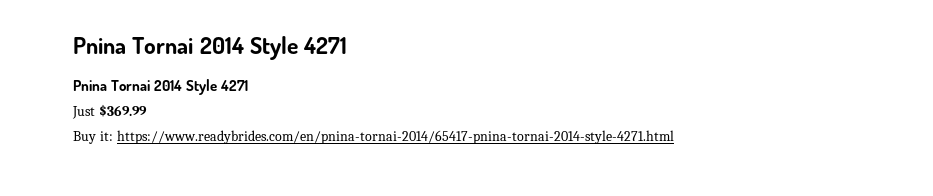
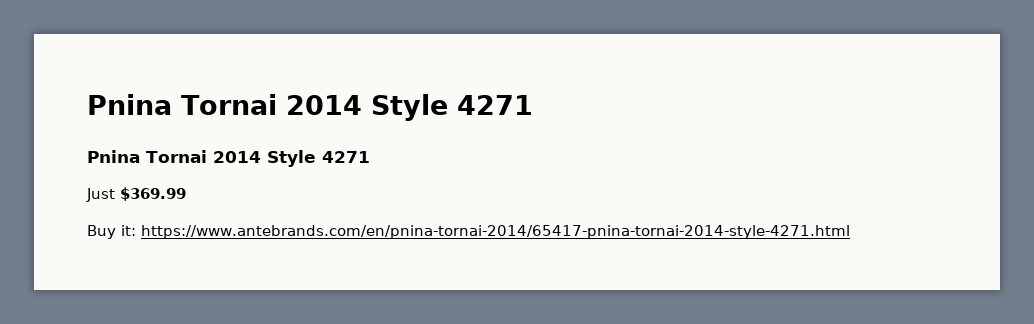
[116,130,674,144] https://www.readybrides.com/en/pnina-tornai-2014/65417-pnina-tornai-2014-style-4271.html -> [141,225,850,239] https://www.antebrands.com/en/pnina-tornai-2014/65417-pnina-tornai-2014-style-4271.html

